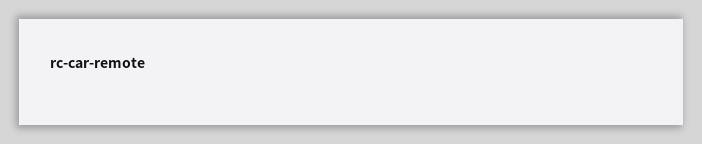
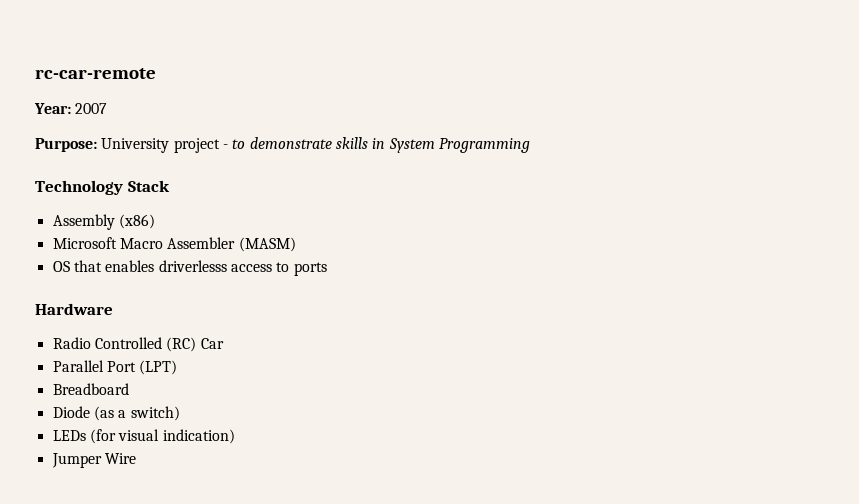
(145, 62) none -> [34,103,108,114] [35,137,530,153] [35,180,170,195] [52,214,155,230] [52,237,296,252] [52,260,327,276] [35,303,113,315] [52,337,224,352] [52,360,178,375] [52,383,129,395] [52,406,180,421] [52,429,235,444] [51,453,136,468] // Year: 2007 // Purpose: University project - to demonstrate skills in System Programming // Technology Stack // Assembly (x86) // Microsoft Macro Assembler (MASM) // OS that enables driverlesss access to ports // Hardware // Radio Controlled (RC) Car // Parallel Port (LPT) // Breadboard // Diode (as a switch) // LEDs (for visual indication) // Jumper Wire

